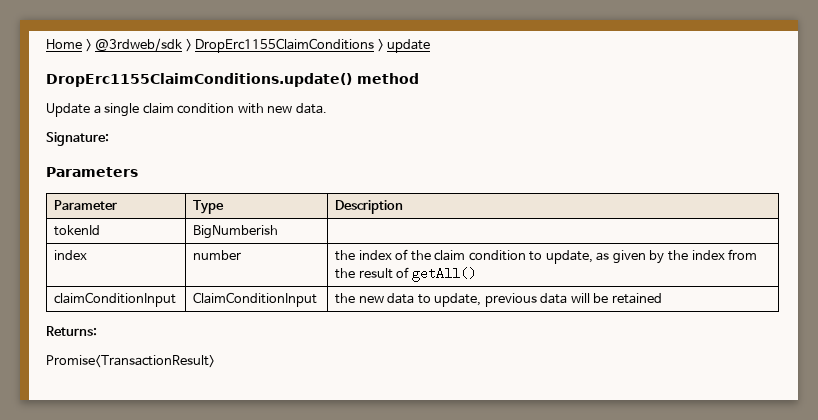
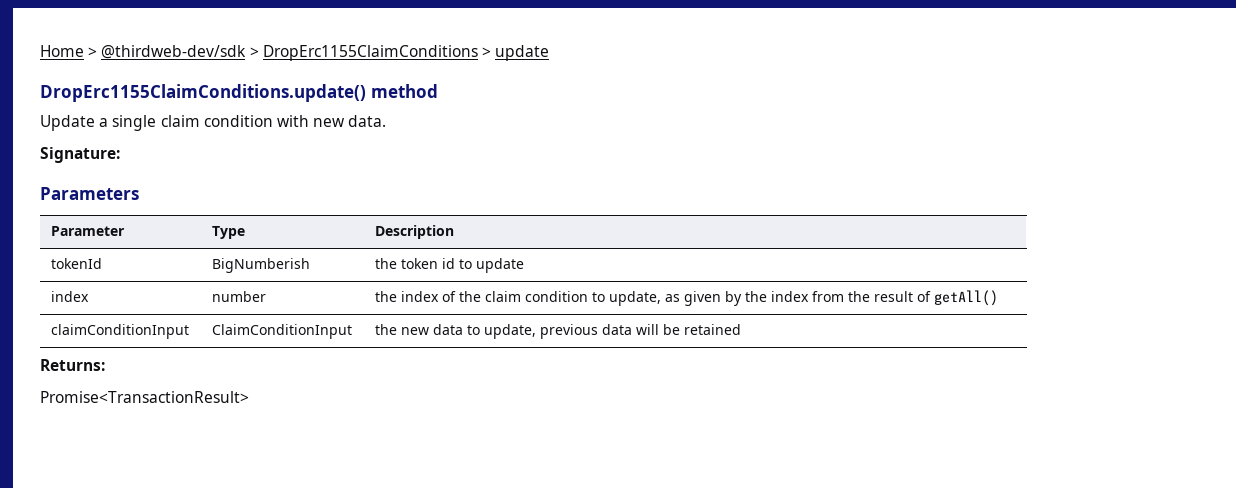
[95,38,183,51] @3rdweb/sdk -> [101,45,247,59] @thirdweb-dev/sdk
(279, 232) none -> [375,258,525,273] the token id to update

